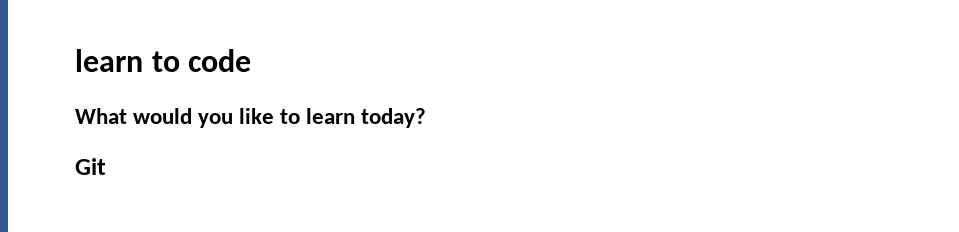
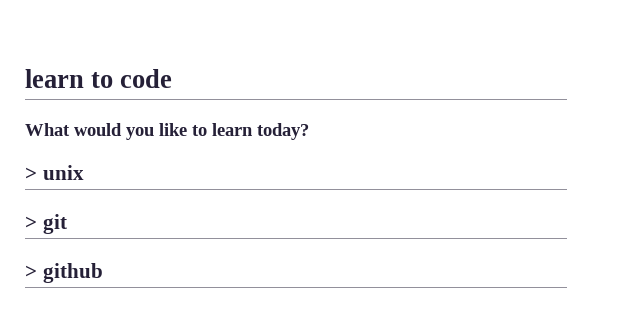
[75,158,106,175] Git -> [25,165,84,180] [25,214,67,234] [25,263,103,283] > unix // > git // > github

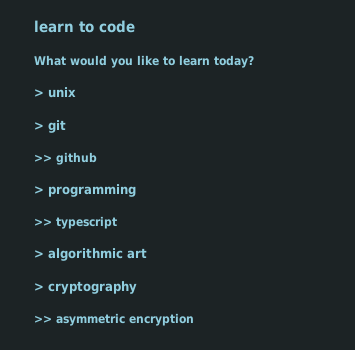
[25,263,103,283] // > github -> [34,152,97,165] [34,184,136,197] [34,216,117,229] [34,248,147,261] [34,281,137,294] [34,313,194,326] // >> github // > programming // >> typescript // > algorithmic art // > cryptography // >> asymmetric encryption

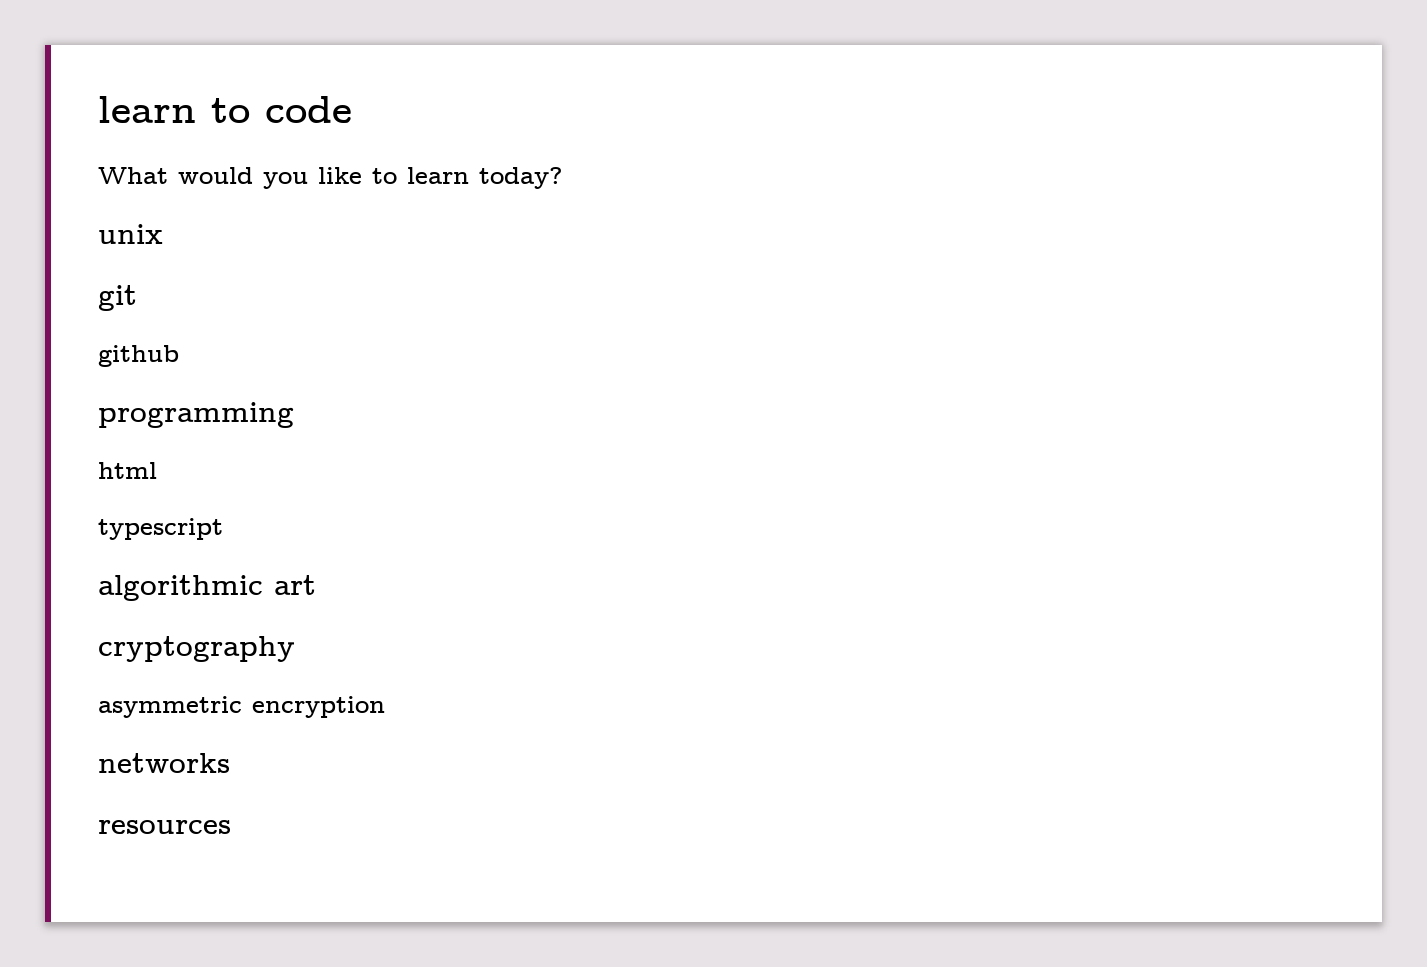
[34,89,44,97] > -> (563, 178) none
[34,122,44,130] > -> (163, 234) none
[34,154,52,162] >> -> (137, 298) none
[34,186,44,194] > -> (179, 356) none
[34,218,52,226] >> -> [98,462,157,479] html //
[34,250,44,258] > -> (223, 529) none
[34,283,44,291] > -> (316, 585) none
[34,315,52,323] >> -> (295, 649) none
(194, 319) none -> [98,753,230,773] [98,820,231,834] // networks // resources

